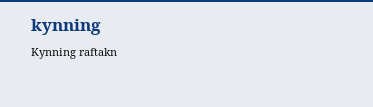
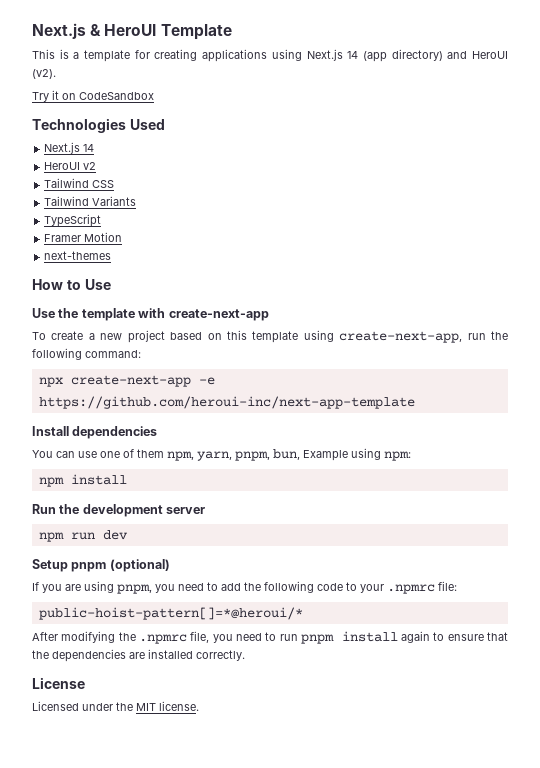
[31,19,101,35] [31,48,117,59] kynning // Kynning raftakn -> [32,23,232,40] [32,49,508,62] [32,69,56,79] [32,90,154,102] [32,118,165,133] [44,142,95,154] [44,162,97,170] [44,178,115,188] [44,196,137,206] [44,214,102,227] [44,232,123,242] [44,251,112,260] [32,279,111,290] [32,308,269,321] [32,330,509,343] [32,348,141,360] [38,375,215,387] [38,396,415,409] [32,426,158,439] [32,448,411,461] [38,474,127,487] [32,504,206,517] [38,530,128,542] [32,559,170,572] [32,581,457,594] [38,607,303,620] [32,631,509,644] [32,649,245,662] [32,677,85,689] [32,701,199,711] Next.js & HeroUI Template // This is a template for creating applications using Next.js 14 (app directory) and HeroUI (v2). // Try it on CodeSandbox // Technologies Used // Next.js 14 // HeroUI v2 // Tailwind CSS // Tailwind Variants // TypeScript // Framer Motion // next-themes // How to Use // Use the template with create-next-app // To create a new project based on this template using create-next-app, run the following command: // npx create-next-app -e https://github.com/heroui-inc/next-app-template // Install dependencies // You can use one of them npm, yarn, pnpm, bun, Example using npm: // npm install // Run the development server // npm run dev // Setup pnpm (optional) // If you are using pnpm, you need to add the following code to your .npmrc file: // public-hoist-pattern[]=*@heroui/* // After modifying the .npmrc file, you need to run pnpm install again to ensure that the dependencies are installed correctly. // License // Licensed under the MIT license.

